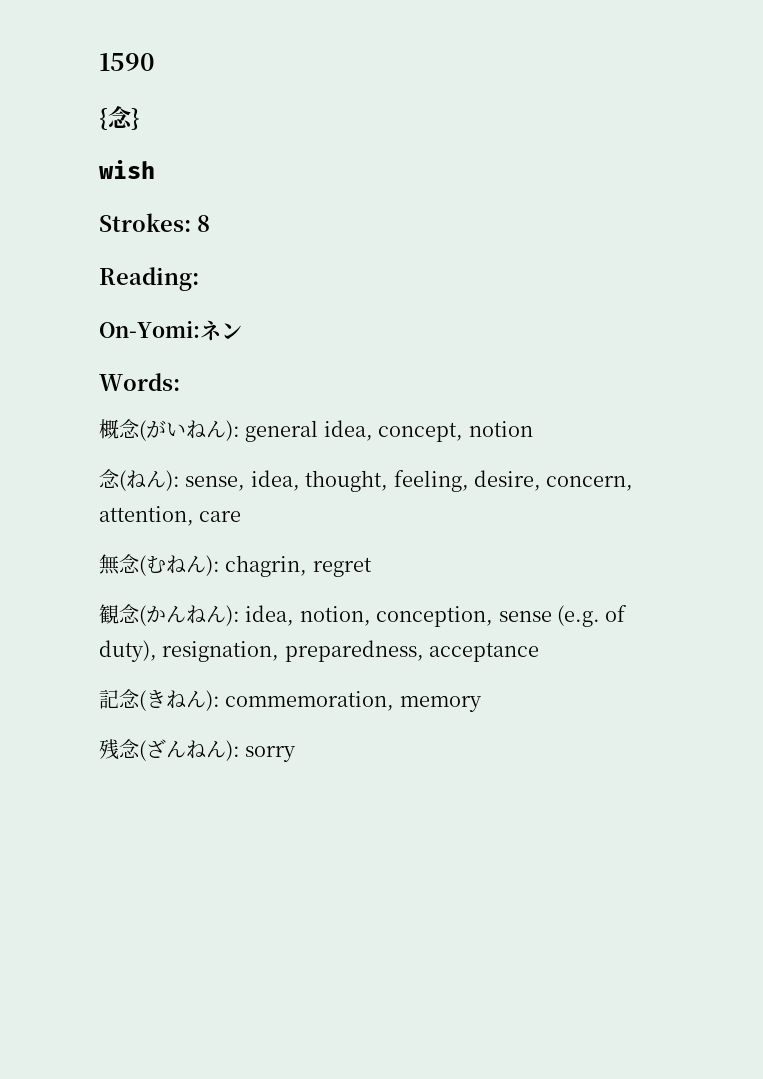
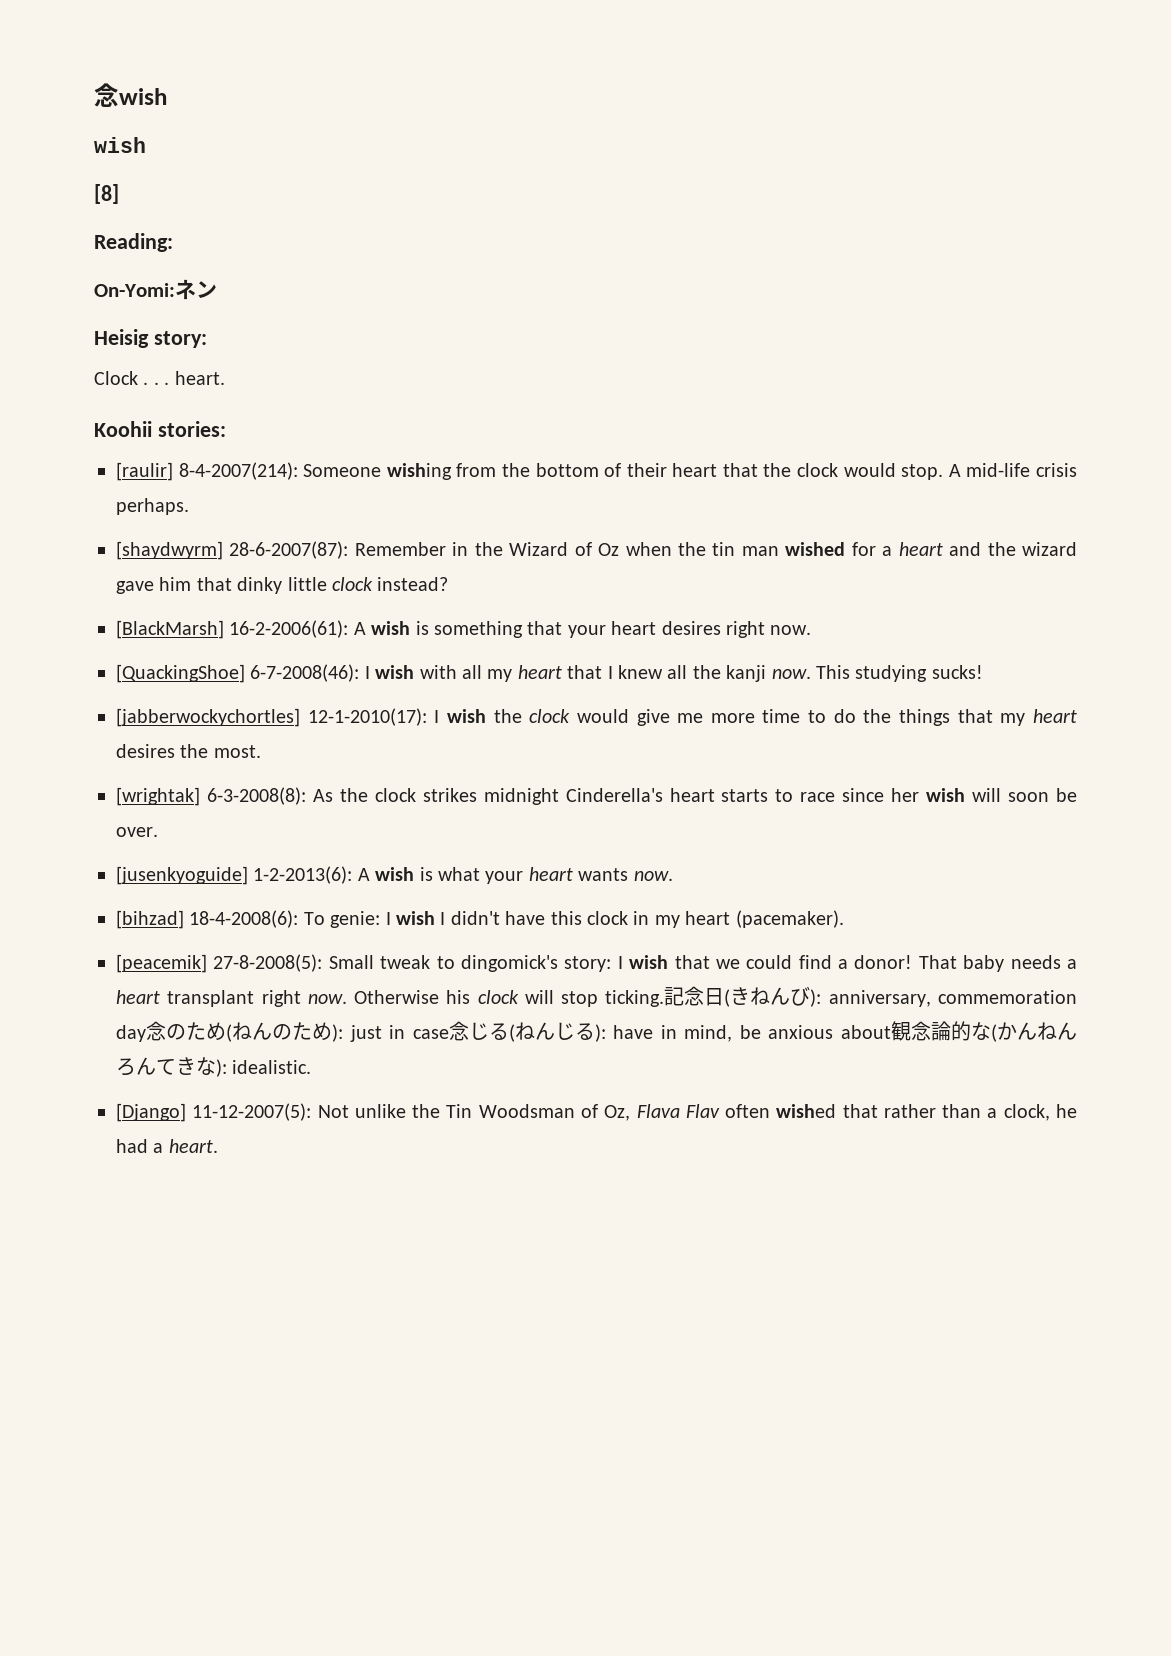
[99,53,155,71] [99,106,140,130] [99,160,155,179] [99,213,210,232] 1590 // {念} // wish // Strokes: 8 -> [94,83,167,107] [94,137,146,153] [94,184,119,204] 念wish // wish // [8]
[99,373,180,391] [99,419,533,442] [99,469,634,492] [99,506,242,526] [99,554,372,577] [99,604,628,627] [99,640,540,662] [99,689,482,712] [99,739,297,762] Words: // 概念(がいねん): general idea, concept, notion // 念(ねん): sense, idea, thought, feeling, desire, concern, attention, care // 無念(むねん): chagrin, regret // 観念(かんねん): idea, notion, conception, sense (e.g. of duty), resignation, preparedness, acceptance // 記念(きねん): commemoration, memory // 残念(ざんねん): sorry -> [94,329,207,348] [94,371,225,385] [94,421,226,437] [116,462,1078,481] [116,498,189,515] [116,541,1077,560] [116,577,449,594] [116,620,812,639] [116,664,983,683] [116,708,1077,727] [116,744,261,758] [116,787,1078,806] [116,827,158,837] [116,866,673,885] [116,910,844,929] [116,954,1078,973] [116,986,1077,1007] [116,1021,1077,1042] [116,1057,312,1077] [116,1103,1078,1122] [116,1139,218,1153] Heisig story: // Clock . . . heart. // Koohii stories: // [raulir] 8-4-2007(214): Someone wishing from the bottom of their heart that the clock would stop. A mid-life crisis perhaps. // [shaydwyrm] 28-6-2007(87): Remember in the Wizard of Oz when the tin man wished for a heart and the wizard gave him that dinky little clock instead? // [BlackMarsh] 16-2-2006(61): A wish is something that your heart desires right now. // [QuackingShoe] 6-7-2008(46): I wish with all my heart that I knew all the kanji now. This studying sucks! // [jabberwockychortles] 12-1-2010(17): I wish the clock would give me more time to do the things that my heart desires the most. // [wrightak] 6-3-2008(8): As the clock strikes midnight Cinderella's heart starts to race since her wish will soon be over. // [jusenkyoguide] 1-2-2013(6): A wish is what your heart wants now. // [bihzad] 18-4-2008(6): To genie: I wish I didn't have this clock in my heart (pacemaker). // [peacemik] 27-8-2008(5): Small tweak to dingomick's story: I wish that we could find a donor! That baby needs a heart transplant right now. Otherwise his clock will stop ticking.記念日(きねんび): anniversary, commemoration day念のため(ねんのため): just in case念じる(ねんじる): have in mind, be anxious about観念論的な(かんねんろんてきな): idealistic. // [Django] 11-12-2007(5): Not unlike the Tin Woodsman of Oz, Flava Flav often wished that rather than a clock, he had a heart.

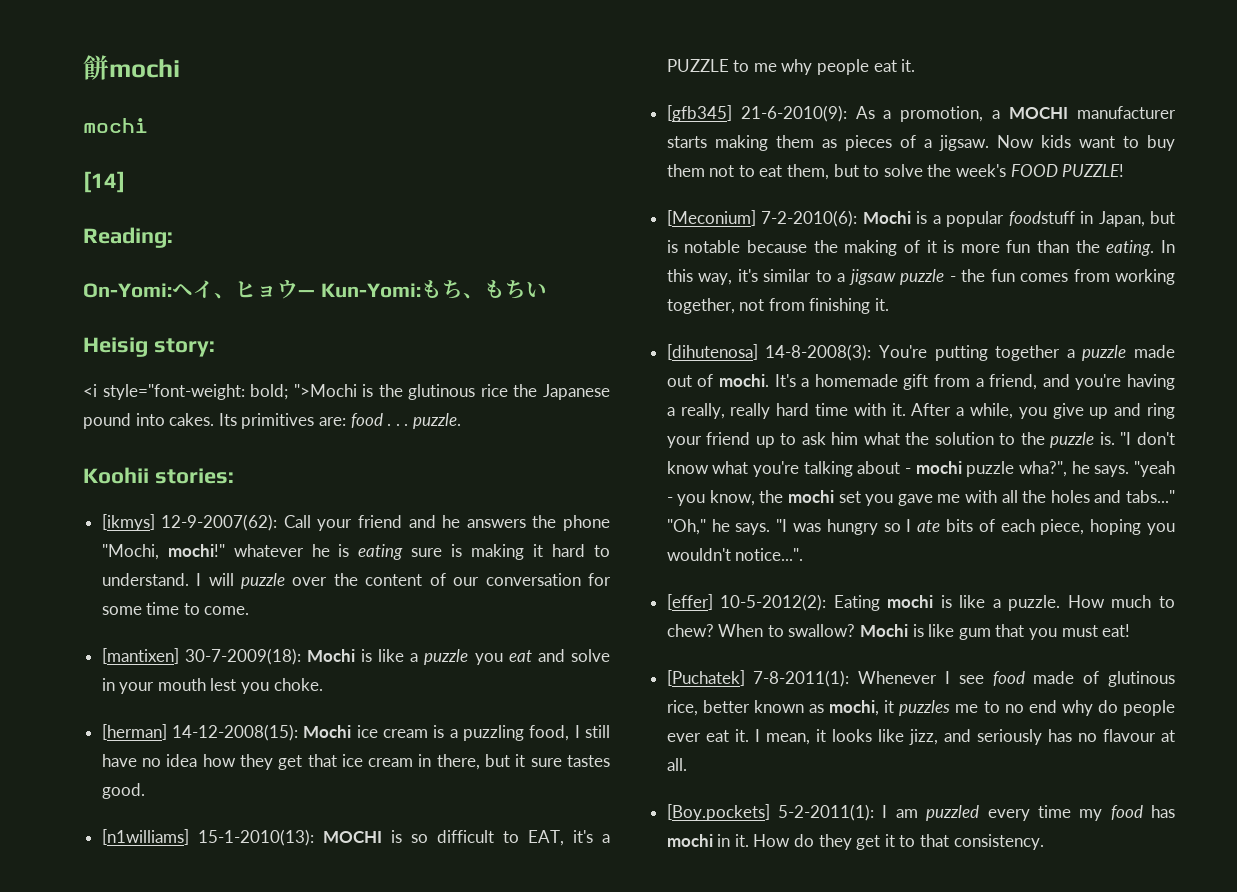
[94,83,167,107] [94,137,146,153] [94,184,119,204] 念wish // wish // [8] -> [83,55,180,80] [83,118,148,133] [83,171,125,193] 餅mochi // mochi // [14]
[175,279,217,300] [94,329,207,348] [94,371,138,385] ネン // Heisig story: // Clock -> [172,280,547,299] [83,337,215,357] [83,384,610,400] [83,413,383,429] ヘイ、ヒョウ— Kun-Yomi:もち、もちい // Heisig story: // <i style="font-weight: bold; ">Mochi is the glutinous rice the Japanese pound into cakes. Its primitives are: food
[174,371,225,385] heart. -> [412,413,461,429] puzzle.
[116,462,1078,481] [116,498,189,515] [116,541,1077,560] [116,577,449,594] [116,620,812,639] [116,664,983,683] [116,708,1077,727] [116,744,261,758] [116,787,1078,806] [116,827,158,837] [116,866,673,885] [116,910,844,929] [116,954,1078,973] [116,986,1077,1007] [116,1021,1077,1042] [116,1057,312,1077] [116,1103,1078,1122] [116,1139,218,1153] [raulir] 8-4-2007(214): Someone wishing from the bottom of their heart that the clock would stop. A mid-life crisis perhaps. // [shaydwyrm] 28-6-2007(87): Remember in the Wizard of Oz when the tin man wished for a heart and the wizard gave him that dinky little clock instead? // [BlackMarsh] 16-2-2006(61): A wish is something that your heart desires right now. // [QuackingShoe] 6-7-2008(46): I wish with all my heart that I knew all the kanji now. This studying sucks! // [jabberwockychortles] 12-1-2010(17): I wish the clock would give me more time to do the things that my heart desires the most. // [wrightak] 6-3-2008(8): As the clock strikes midnight Cinderella's heart starts to race since her wish will soon be over. // [jusenkyoguide] 1-2-2013(6): A wish is what your heart wants now. // [bihzad] 18-4-2008(6): To genie: I wish I didn't have this clock in my heart (pacemaker). // [peacemik] 27-8-2008(5): Small tweak to dingomick's story: I wish that we could find a donor! That baby needs a heart transplant right now. Otherwise his clock will stop ticking.記念日(きねんび): anniversary, commemoration day念のため(ねんのため): just in case念じる(ねんじる): have in mind, be anxious about観念論的な(かんねんろんてきな): idealistic. // [Django] 11-12-2007(5): Not unlike the Tin Woodsman of Oz, Flava Flav often wished that rather than a clock, he had a heart. -> [101,514,611,531] [101,544,610,560] [101,573,611,589] [101,602,250,615] [101,648,610,665] [101,678,323,694] [101,724,610,741] [101,754,611,770] [101,783,145,799] [101,829,611,846] [666,59,916,75] [666,105,1176,122] [666,135,1175,151] [666,164,1125,180] [666,210,1175,227] [666,240,1175,256] [666,269,1175,285] [666,298,890,314] [666,344,1175,361] [666,374,1175,390] [666,403,1175,419] [666,432,1176,448] [666,461,1175,477] [666,490,1175,506] [666,519,1175,535] [666,548,804,561] [666,594,1175,611] [666,624,1131,640] [666,670,1175,687] [666,700,1175,716] [666,729,1175,745] [666,758,687,771] [666,804,1175,821] [666,834,1044,850] [ikmys] 12-9-2007(62): Call your friend and he answers the phone "Mochi, mochi!" whatever he is eating sure is making it hard to understand. I will puzzle over the content of our conversation for some time to come. // [mantixen] 30-7-2009(18): Mochi is like a puzzle you eat and solve in your mouth lest you choke. // [herman] 14-12-2008(15): Mochi ice cream is a puzzling food, I still have no idea how they get that ice cream in there, but it sure tastes good. // [n1williams] 15-1-2010(13): MOCHI is so difficult to EAT, it's a PUZZLE to me why people eat it. // [gfb345] 21-6-2010(9): As a promotion, a MOCHI manufacturer starts making them as pieces of a jigsaw. Now kids want to buy them not to eat them, but to solve the week's FOOD PUZZLE! // [Meconium] 7-2-2010(6): Mochi is a popular foodstuff in Japan, but is notable because the making of it is more fun than the eating. In this way, it's similar to a jigsaw puzzle - the fun comes from working together, not from finishing it. // [dihutenosa] 14-8-2008(3): You're putting together a puzzle made out of mochi. It's a homemade gift from a friend, and you're having a really, really hard time with it. After a while, you give up and ring your friend up to ask him what the solution to the puzzle is. "I don't know what you're talking about - mochi puzzle wha?", he says. "yeah - you know, the mochi set you gave me with all the holes and tabs..." "Oh," he says. "I was hungry so I ate bits of each piece, hoping you wouldn't notice...". // [effer] 10-5-2012(2): Eating mochi is like a puzzle. How much to chew? When to swallow? Mochi is like gum that you must eat! // [Puchatek] 7-8-2011(1): Whenever I see food made of glutinous rice, better known as mochi, it puzzles me to no end why do people ever eat it. I mean, it looks like jizz, and seriously has no flavour at all. // [Boy.pockets] 5-2-2011(1): I am puzzled every time my food has mochi in it. How do they get it to that consistency.

